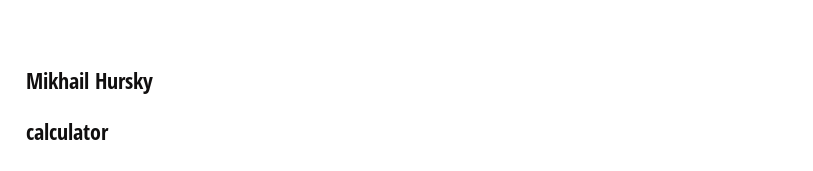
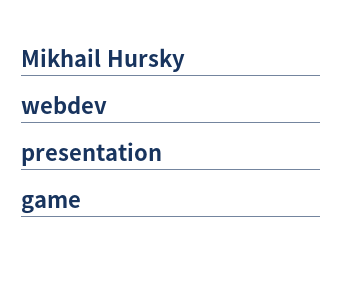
[26,123,109,140] calculator -> [21,96,107,114] [21,142,162,166] [21,195,81,214] webdev // presentation // game

